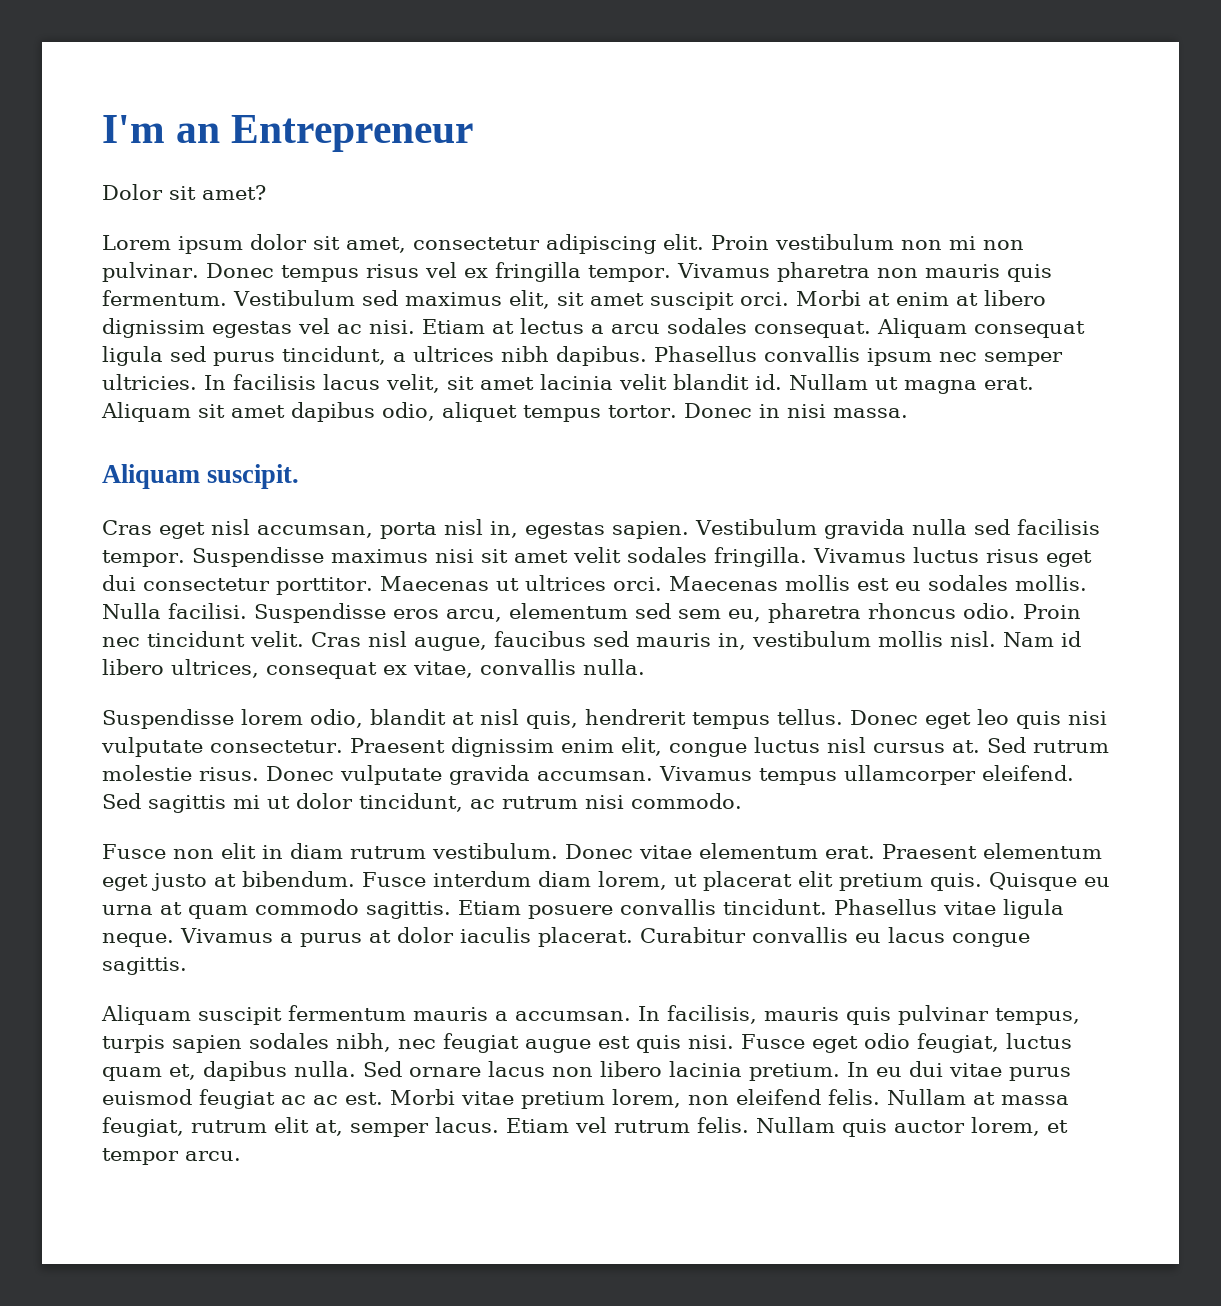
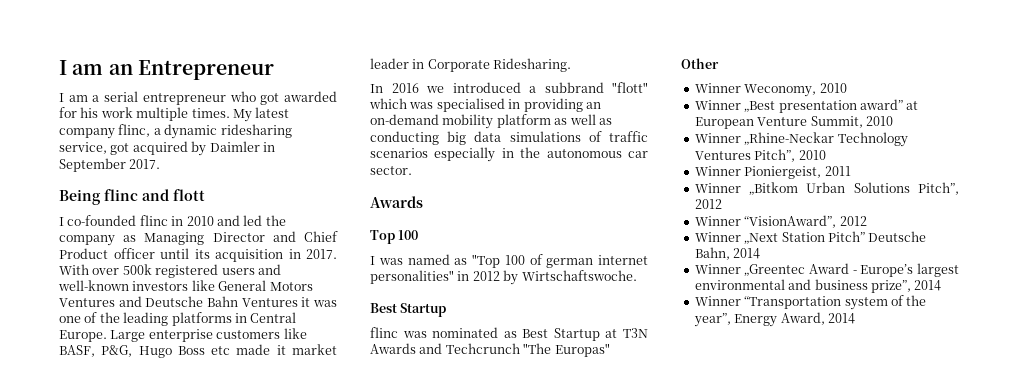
[102,115,165,143] I'm -> [59,60,104,75] I am
[102,184,266,200] [102,234,1024,254] [102,262,1052,282] [102,290,1046,310] [102,318,1085,338] [102,346,1063,366] [102,374,1034,394] [101,402,908,422] [102,464,300,489] [102,519,1100,539] [102,547,1092,567] [102,575,1087,595] [102,603,1081,623] [102,631,1081,651] [102,659,645,679] [102,709,1107,729] [101,737,1109,757] [102,765,1074,785] [102,793,742,813] [102,843,1102,859] [102,871,1110,891] [102,899,1064,919] [102,927,1030,947] [102,957,187,975] [101,1005,1080,1025] [102,1033,1072,1053] [102,1061,1071,1081] [102,1089,1069,1109] [102,1117,1068,1137] [102,1148,241,1165] Dolor sit amet? // Lorem ipsum dolor sit amet, consectetur adipiscing elit. Proin vestibulum non mi non pulvinar. Donec tempus risus vel ex fringilla tempor. Vivamus pharetra non mauris quis fermentum. Vestibulum sed maximus elit, sit amet suscipit orci. Morbi at enim at libero dignissim egestas vel ac nisi. Etiam at lectus a arcu sodales consequat. Aliquam consequat ligula sed purus tincidunt, a ultrices nibh dapibus. Phasellus convallis ipsum nec semper ultricies. In facilisis lacus velit, sit amet lacinia velit blandit id. Nullam ut magna erat. Aliquam sit amet dapibus odio, aliquet tempus tortor. Donec in nisi massa. // Aliquam suscipit. // Cras eget nisl accumsan, porta nisl in, egestas sapien. Vestibulum gravida nulla sed facilisis tempor. Suspendisse maximus nisi sit amet velit sodales fringilla. Vivamus luctus risus eget dui consectetur porttitor. Maecenas ut ultrices orci. Maecenas mollis est eu sodales mollis. Nulla facilisi. Suspendisse eros arcu, elementum sed sem eu, pharetra rhoncus odio. Proin nec tincidunt velit. Cras nisl augue, faucibus sed mauris in, vestibulum mollis nisl. Nam id libero ultrices, consequat ex vitae, convallis nulla. // Suspendisse lorem odio, blandit at nisl quis, hendrerit tempus tellus. Donec eget leo quis nisi vulputate consectetur. Praesent dignissim enim elit, congue luctus nisl cursus at. Sed rutrum molestie risus. Donec vulputate gravida accumsan. Vivamus tempus ullamcorper eleifend. Sed sagittis mi ut dolor tincidunt, ac rutrum nisi commodo. // Fusce non elit in diam rutrum vestibulum. Donec vitae elementum erat. Praesent elementum eget justo at bibendum. Fusce interdum diam lorem, ut placerat elit pretium quis. Quisque eu urna at quam commodo sagittis. Etiam posuere convallis tincidunt. Phasellus vitae ligula neque. Vivamus a purus at dolor iaculis placerat. Curabitur convallis eu lacus congue sagittis. // Aliquam suscipit fermentum mauris a accumsan. In facilisis, mauris quis pulvinar tempus, turpis sapien sodales nibh, nec feugiat augue est quis nisi. Fusce eget odio feugiat, luctus quam et, dapibus nulla. Sed ornare lacus non libero lacinia pretium. In eu dui vitae purus euismod feugiat ac ac est. Morbi vitae pretium lorem, non eleifend felis. Nullam at massa feugiat, rutrum elit at, semper lacus. Etiam vel rutrum felis. Nullam quis auctor lorem, et tempor arcu. -> [59,91,337,105] [59,107,290,122] [59,124,292,139] [59,141,275,156] [59,158,161,172] [59,189,205,205] [59,215,286,226] [59,231,338,246] [59,248,337,262] [59,264,281,278] [58,280,313,291] [59,296,337,307] [59,312,297,326] [59,328,307,342] [59,344,337,358] [370,58,572,72] [370,82,648,93] [369,98,601,112] [370,114,612,129] [370,131,648,145] [370,147,648,162] [370,166,412,175] [370,196,423,208] [370,230,419,244] [370,254,648,268] [370,270,637,285] [370,303,447,317] [370,327,648,341] [370,343,610,357] [681,58,719,69] [694,83,847,97] [694,99,919,113] [694,116,893,129] [694,132,908,147] [694,149,826,162] [694,166,851,179] [694,182,959,195] [694,199,722,209] [694,215,867,228] [694,231,927,244] [694,247,761,260] [694,263,959,277] [694,279,942,293] [694,295,927,310] [693,312,855,327] I am a serial entrepreneur who got awarded for his work multiple times. My latest company flinc, a dynamic ridesharing service, got acquired by Daimler in September 2017. // Being flinc and flott // I co-founded flinc in 2010 and led the company as Managing Director and Chief Product officer until its acquisition in 2017. With over 500k registered users and well-known investors like General Motors Ventures and Deutsche Bahn Ventures it was one of the leading platforms in Central Europe. Large enterprise customers like BASF, P&G, Hugo Boss etc made it market leader in Corporate Ridesharing. // In 2016 we introduced a subbrand "flott" which was specialised in providing an on-demand mobility platform as well as conducting big data simulations of traffic scenarios especially in the autonomous car sector. // Awards // Top 100 // I was named as "Top 100 of german internet personalities" in 2012 by Wirtschaftswoche. // Best Startup // flinc was nominated as Best Startup at T3N Awards and Techcrunch "The Europas" // Other // Winner Weconomy, 2010 // Winner „Best presentation award” at European Venture Summit, 2010 // Winner „Rhine-Neckar Technology Ventures Pitch”, 2010 // Winner Pioniergeist, 2011 // Winner „Bitkom Urban Solutions Pitch”, 2012 // Winner “VisionAward”, 2012 // Winner „Next Station Pitch” Deutsche Bahn, 2014 // Winner „Greentec Award - Europe’s largest environmental and business prize”, 2014 // Winner “Transportation system of the year”, Energy Award, 2014

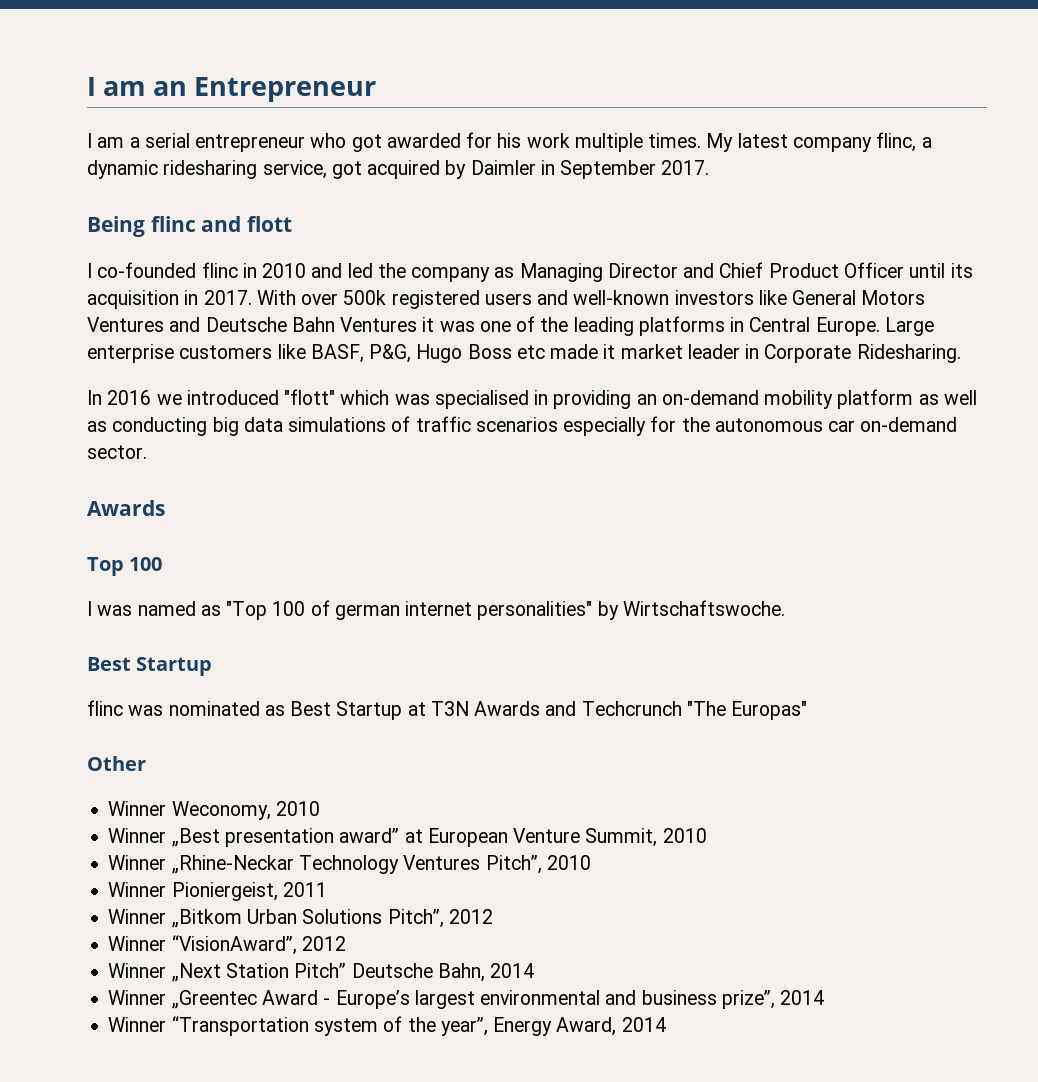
[113,248,155,259] officer -> [843,262,904,278] Officer
[529,82,604,93] a subbrand -> (279, 397) none
[501,148,514,158] in -> [650,416,677,432] for
(648, 154) none -> [860,417,958,432] on-demand
[457,271,500,281] in 2012 -> (593, 610) none

